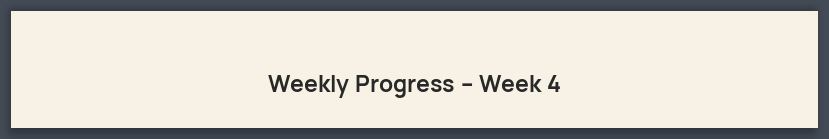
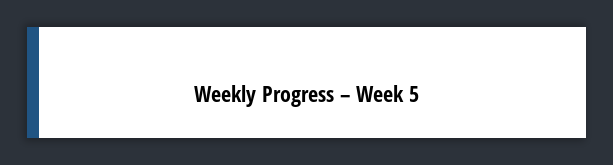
[546,75,561,92] 4 -> [408,86,419,102] 5

